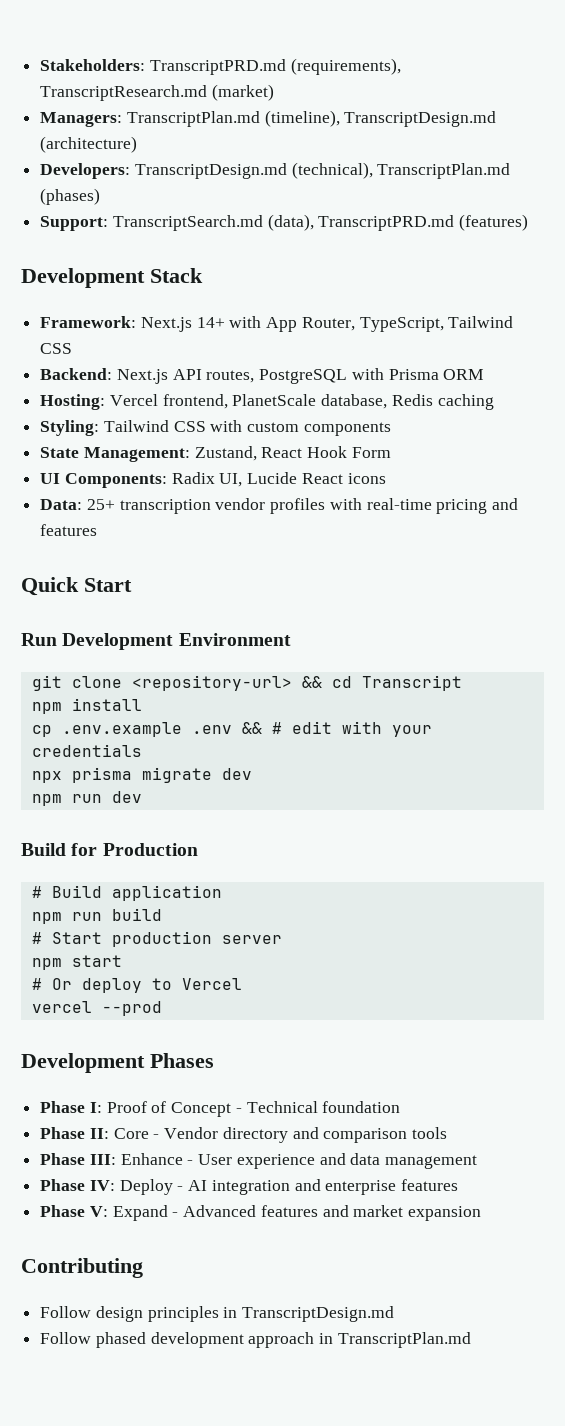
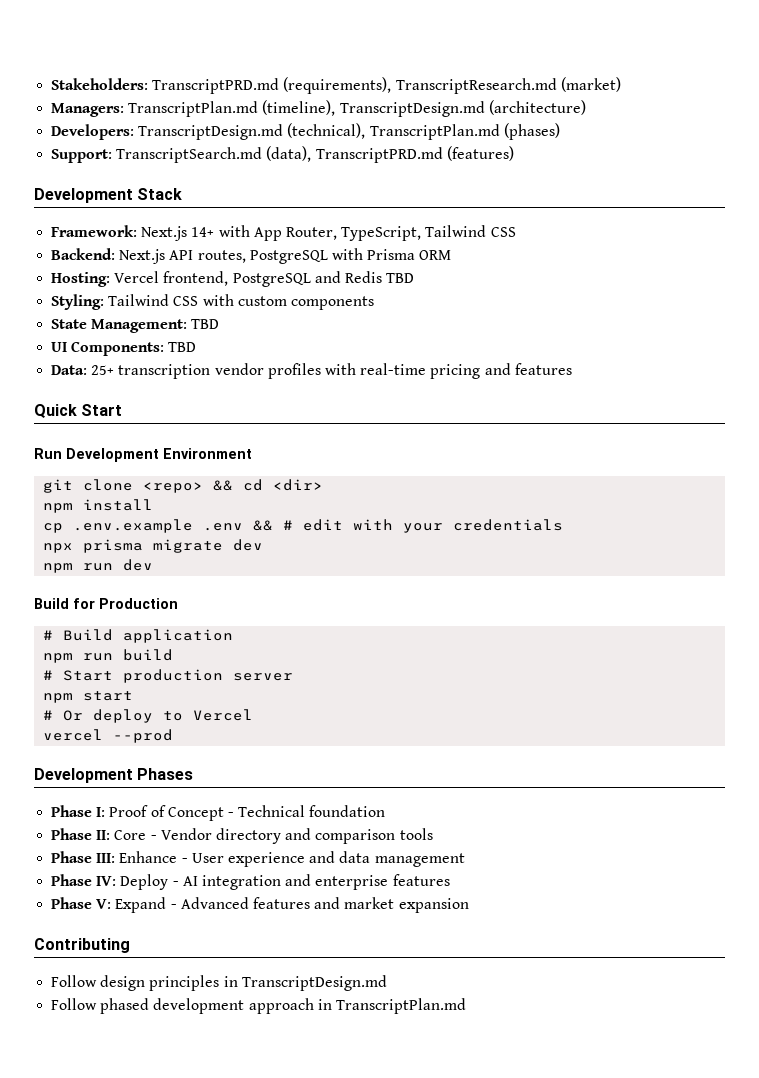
[232,394,494,410] PlanetScale database, Redis caching -> [232,271,415,287] PostgreSQL and Redis TBD
[194,446,391,461] [40,472,386,488] Zustand, React Hook Form // UI Components: Radix UI, Lucide React icons -> [191,319,220,329] [51,341,197,356] TBD // UI Components: TBD
[131,675,292,691] <repository-url> -> [143,482,204,493] <repo>
[361,675,462,691] Transcript -> [273,479,324,491] <dir>

